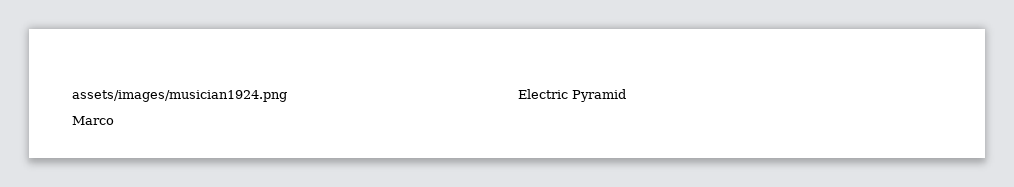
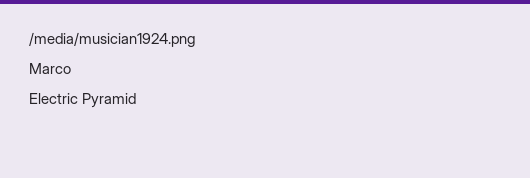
[72,90,287,102] assets/images/musician1924.png -> [29,32,195,47] /media/musician1924.png

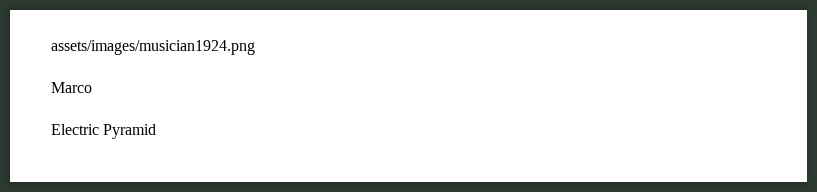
[29,32,195,47] /media/musician1924.png -> [51,40,255,55] assets/images/musician1924.png

